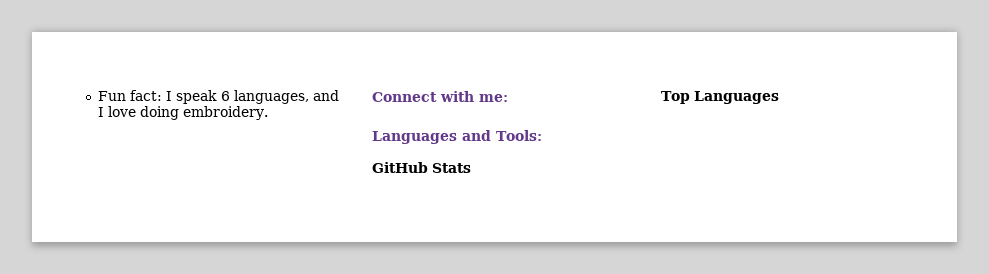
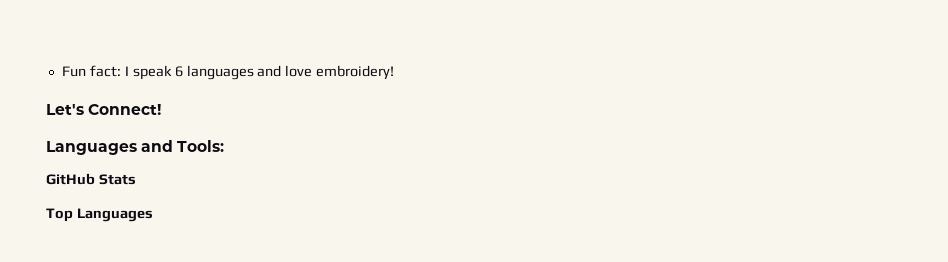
[233,90,339,104] [97,106,268,120] [372,91,508,102] languages, and I love doing embroidery. // Connect with me: -> [186,65,395,80] [46,104,162,115] languages and love embroidery! // Let's Connect!

